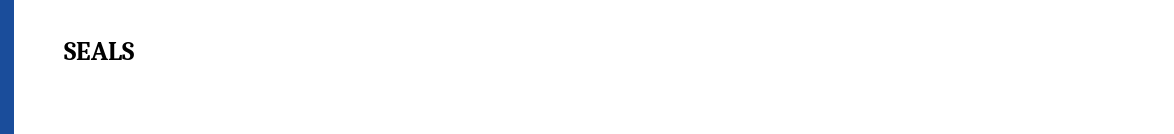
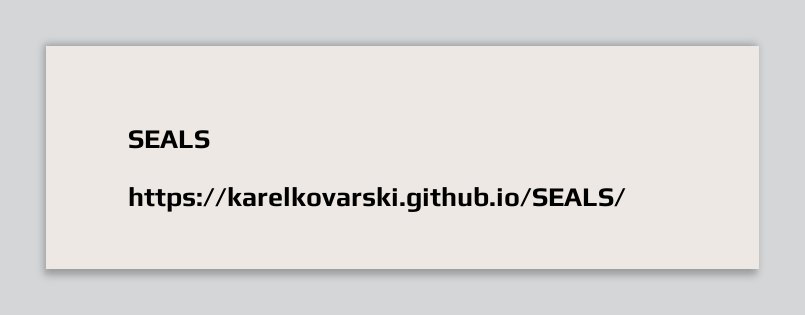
(134, 51) none -> [128,187,626,212] // https://karelkovarski.github.io/SEALS/

